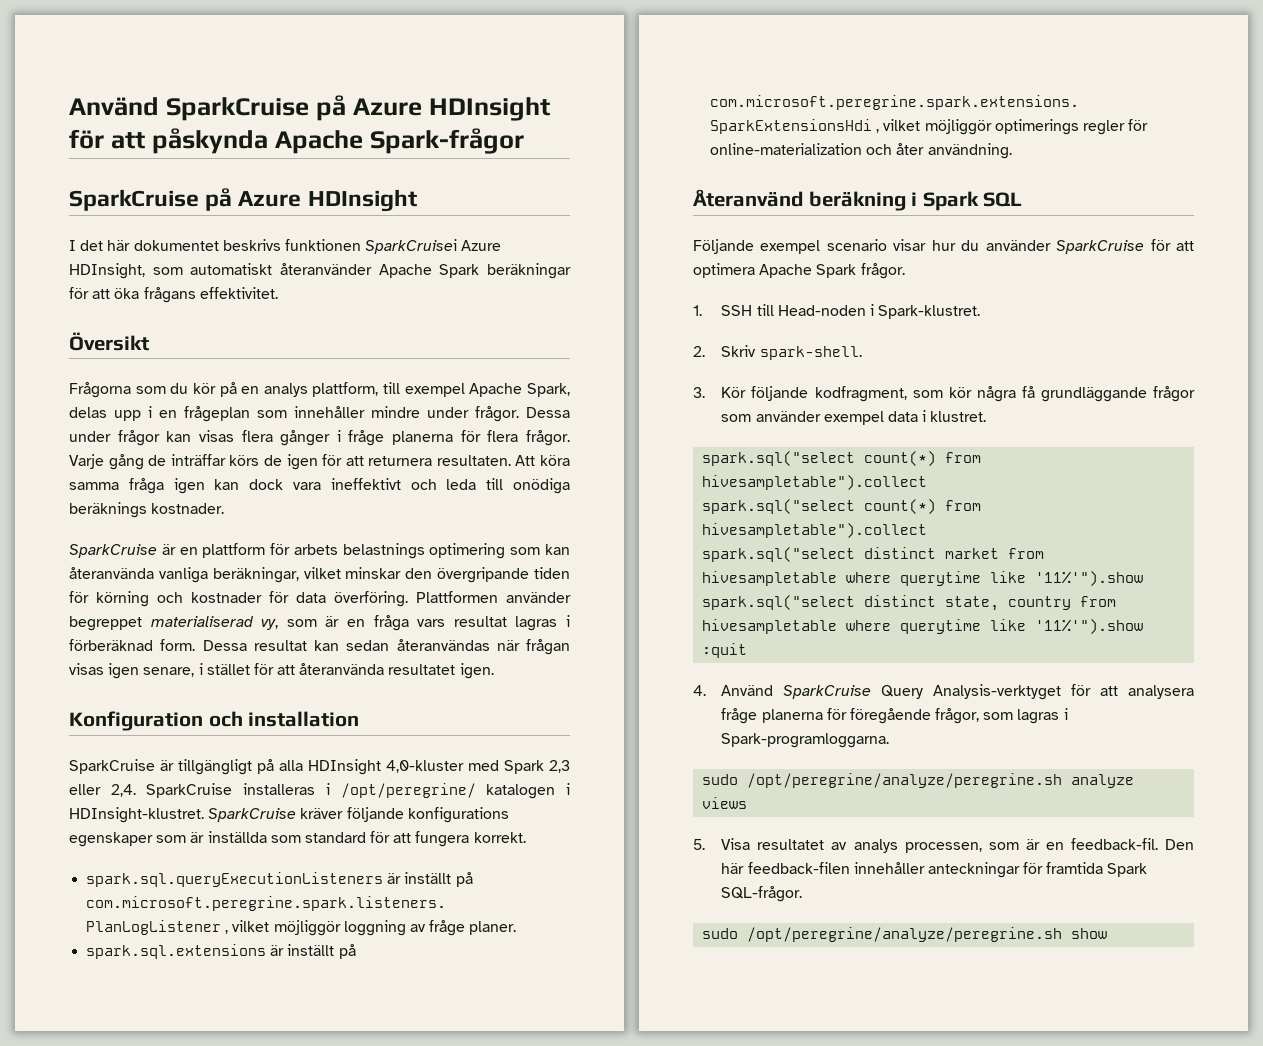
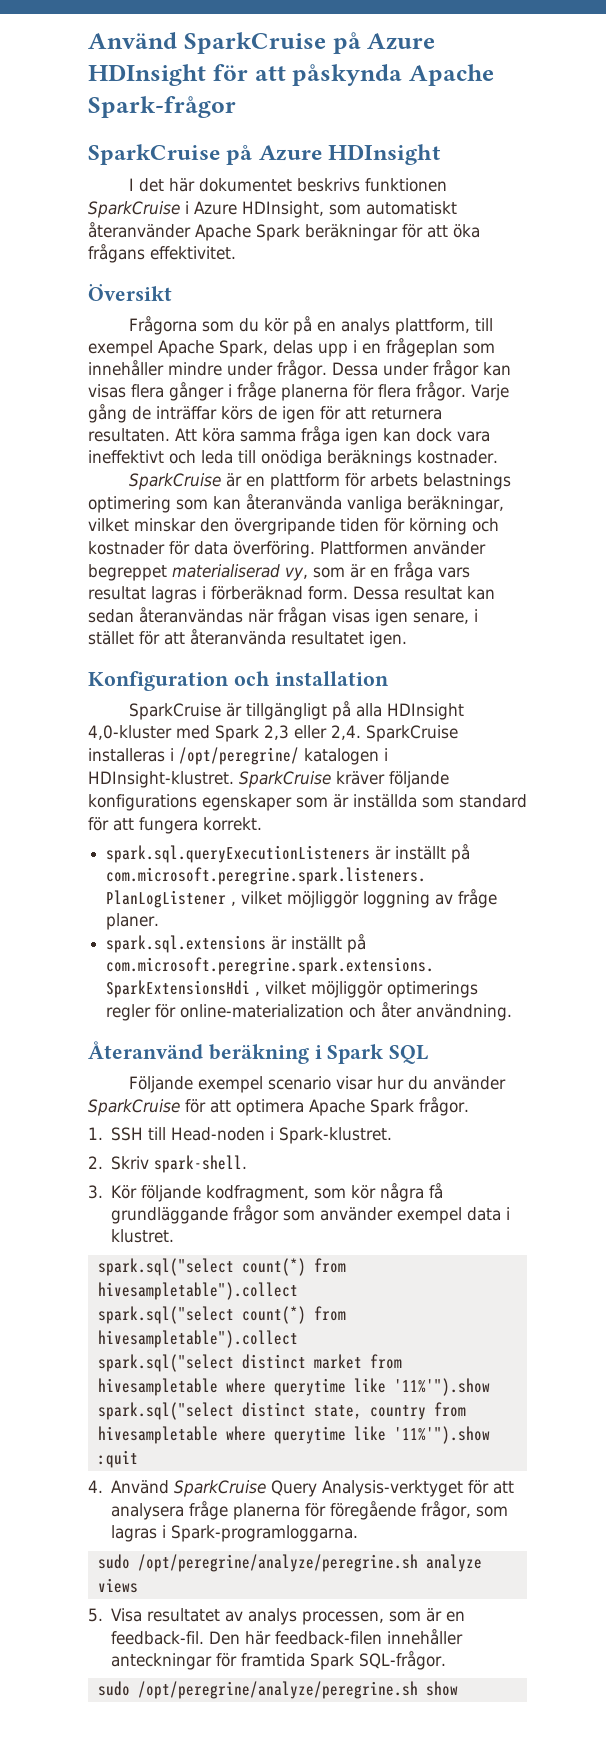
[365,239,458,254] SparkCruisei -> [88,201,189,218] SparkCruise i

